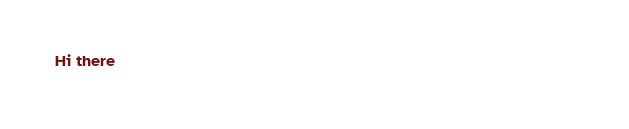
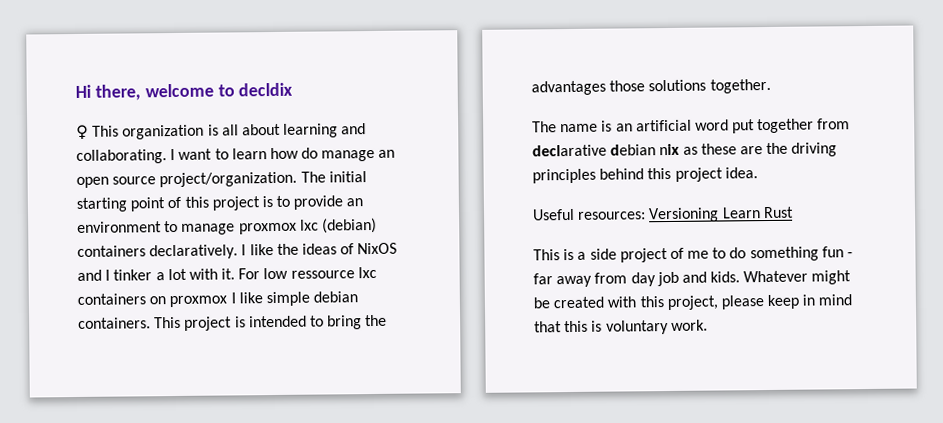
[76,56,115,66] there -> [94,82,294,101] [76,123,367,140] [76,147,396,164] [76,171,367,188] [76,195,364,212] [77,217,377,235] [77,242,398,260] [77,266,377,281] [77,291,359,308] [78,314,388,331] [531,78,771,96] [532,118,851,134] [532,142,838,157] [532,167,758,184] [532,206,794,223] [533,246,854,263] [533,270,852,288] [533,294,853,311] [534,319,708,335] there, welcome to decldix // ♀ This organization is all about learning and collaborating. I want to learn how do manage an open source project/organization. The initial starting point of this project is to provide an environment to manage proxmox lxc (debian) containers declaratively. I like the ideas of NixOS and I tinker a lot with it. For low ressource lxc containers on proxmox I like simple debian containers. This project is intended to bring the advantages those solutions together. // The name is an artificial word put together from declarative debian nix as these are the driving principles behind this project idea. // Useful resources: Versioning Learn Rust // This is a side project of me to do something fun - far away from day job and kids. Whatever might be created with this project, please keep in mind that this is voluntary work.

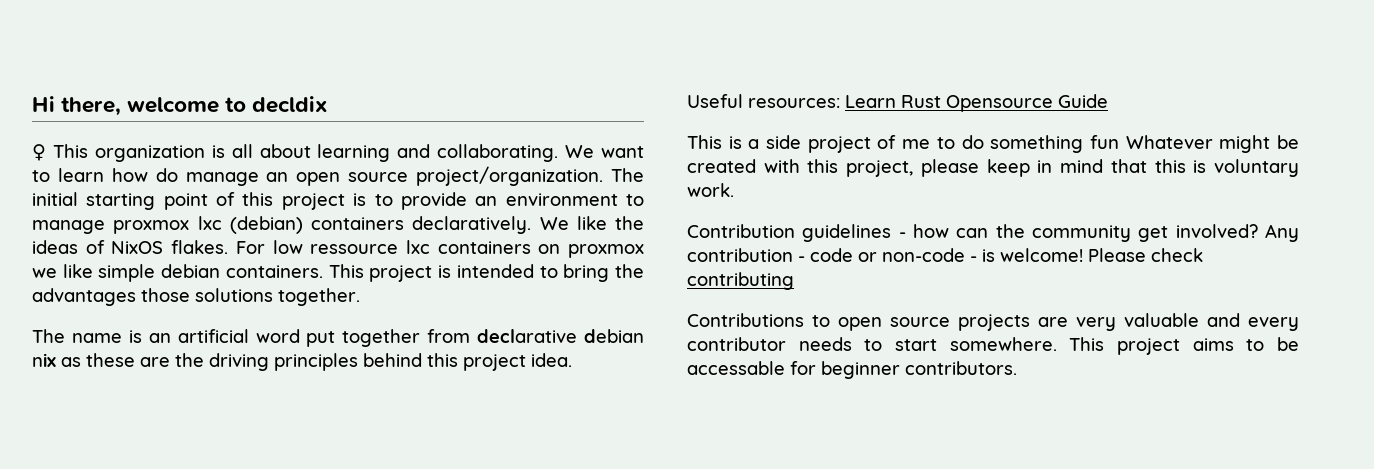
[170,148,176,161] I -> [565,145,595,158] We
[241,244,247,256] I -> [539,217,569,230] We
[77,268,236,281] and I tinker a lot with it. -> [171,240,229,254] flakes.
[230,292,236,304] I -> [32,268,57,278] we
[648,207,720,223] Versioning -> (840, 103) none
(794, 212) none -> [946,94,1108,112] Opensource Guide
[847,252,854,258] [533,271,741,288] - far away from day job and kids. -> (1119, 142) none
(708, 325) none -> [687,224,1299,242] [687,248,1203,262] [687,272,794,290] [687,313,1299,331] [687,337,1299,355] [687,361,1017,379] // Contribution guidelines - how can the community get involved? Any contribution - code or non-code - is welcome! Please check contributing // Contributions to open source projects are very valuable and every contributor needs to start somewhere. This project aims to be accessable for beginner contributors.

